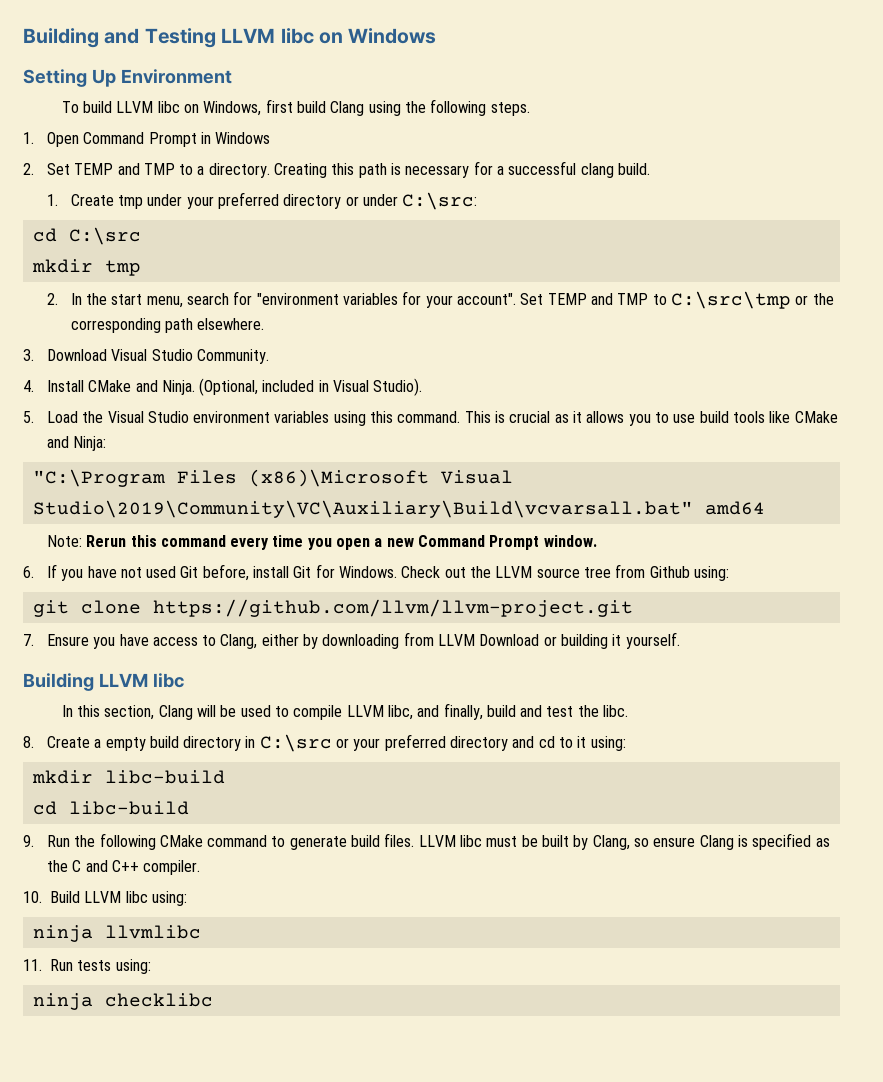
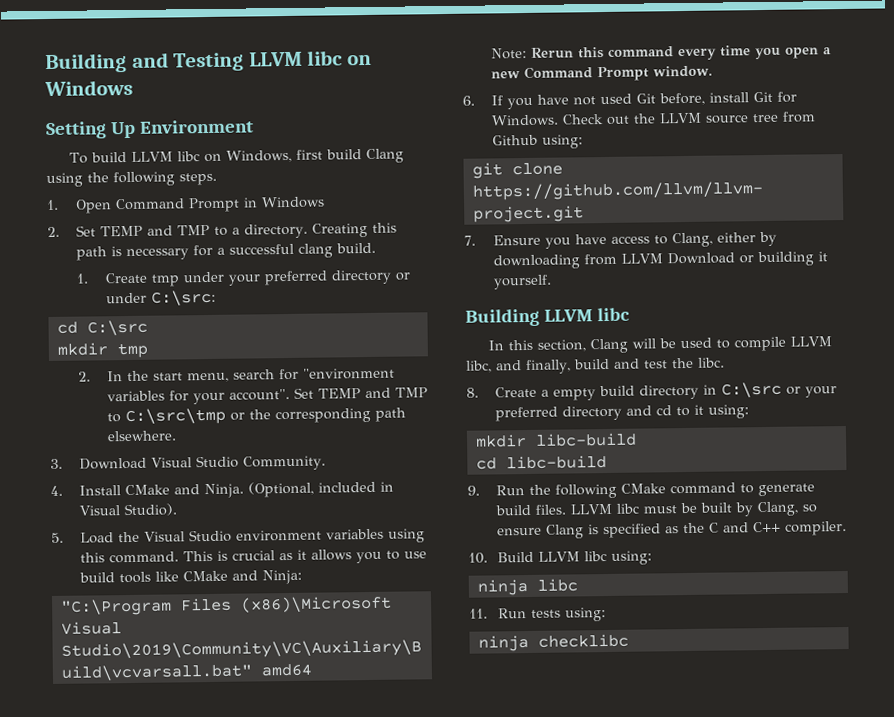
[104,925,201,939] llvmlibc -> [536,578,578,592] libc

